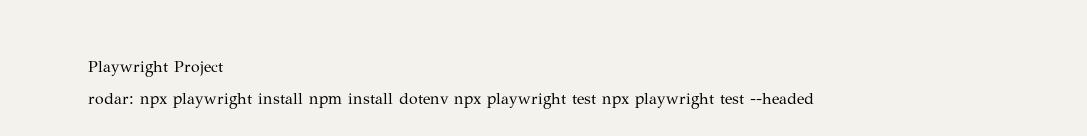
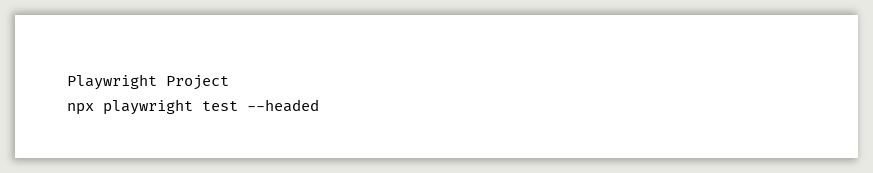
[88,93,596,109] rodar: npx playwright install npm install dotenv npx playwright test -> (229, 82) none

